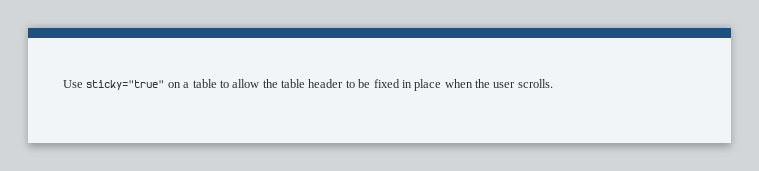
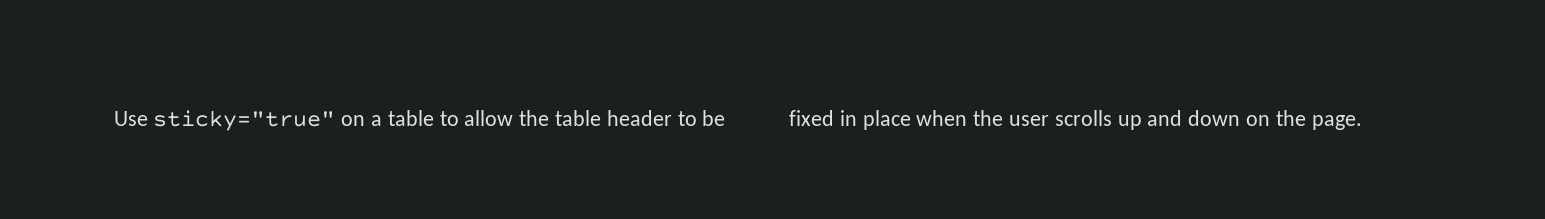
[517,79,553,88] scrolls. -> [1054,110,1362,130] scrolls up and down on the page.

